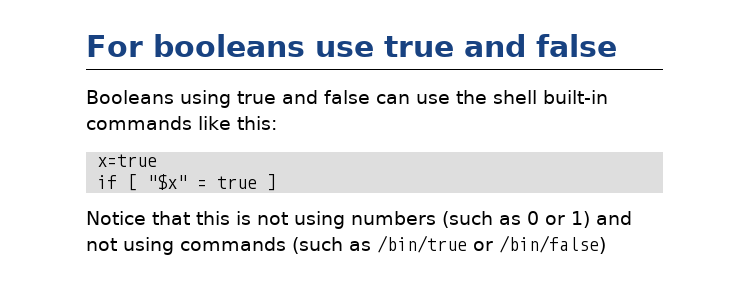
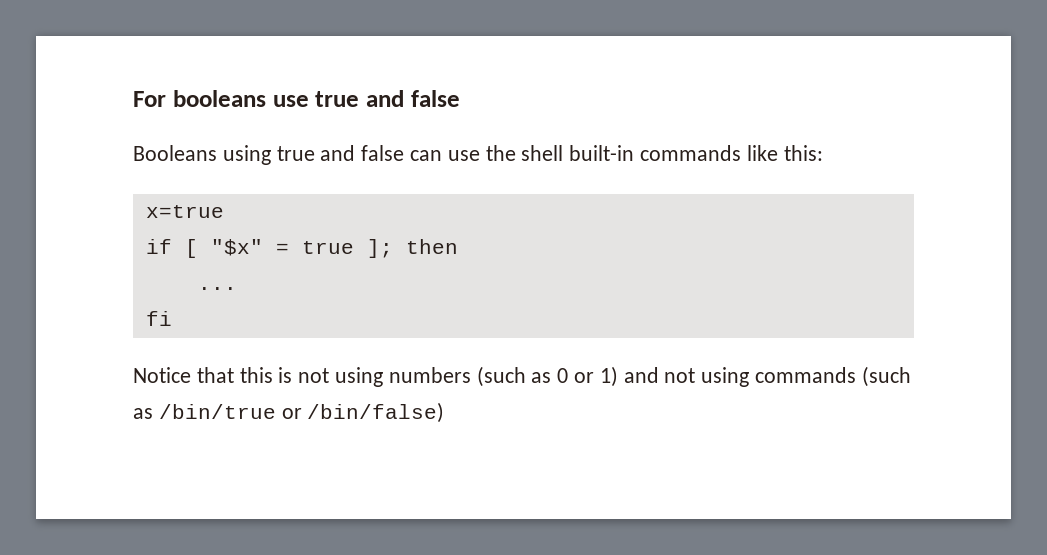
[267,174,278,191] ] -> [366,239,458,258] [197,287,237,290] [145,311,172,326] ]; then // ... // fi

